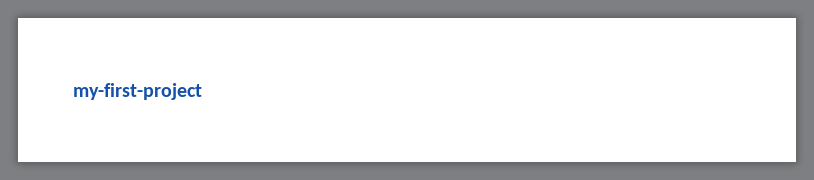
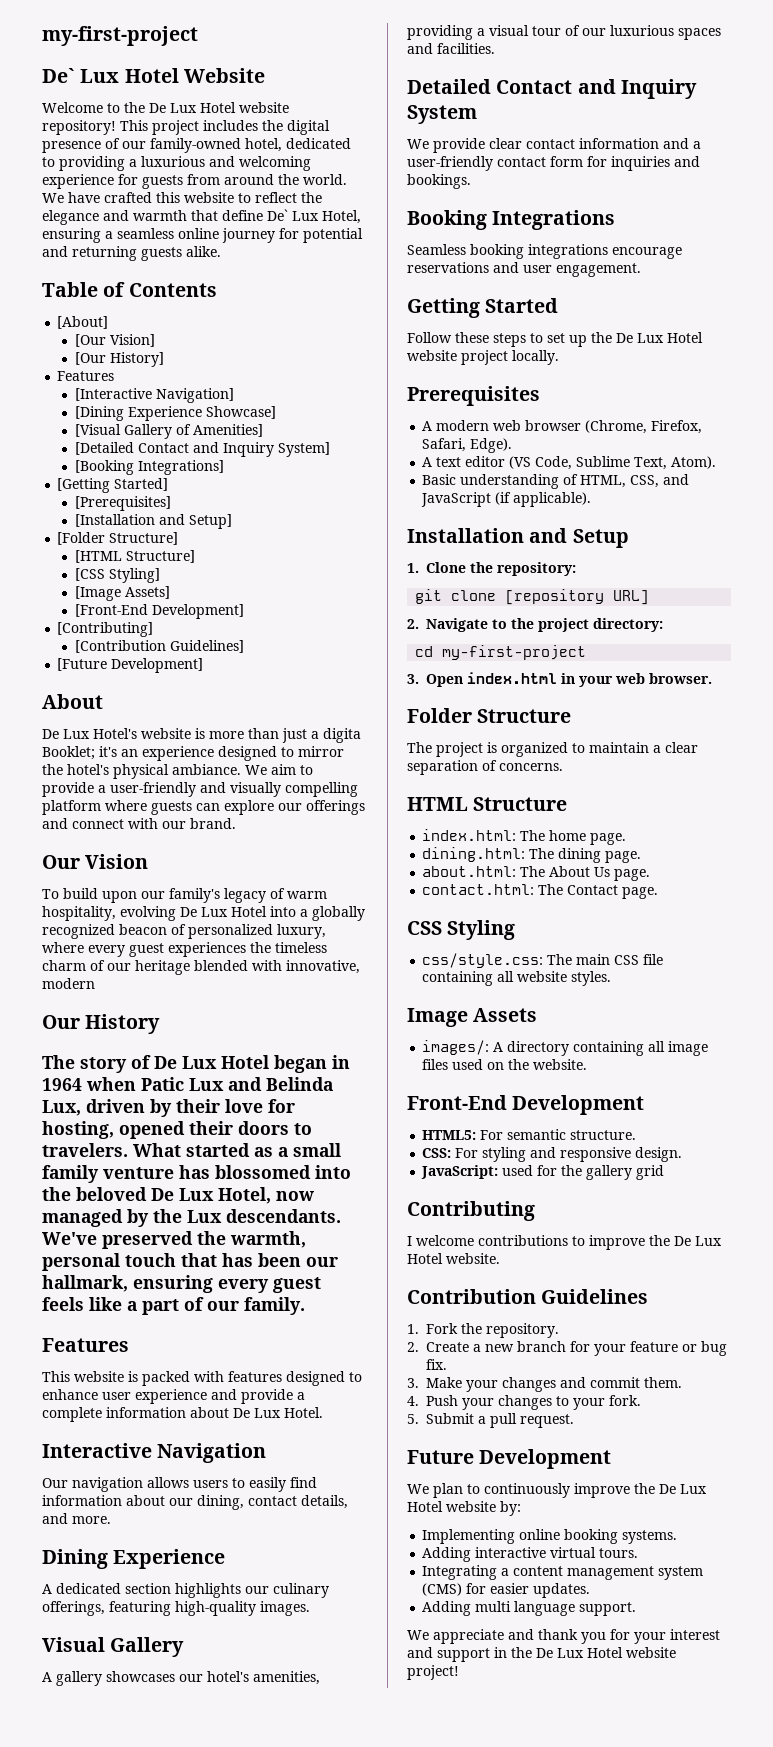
[73,83,202,100] my-first-project -> [42,26,198,46] [42,68,265,83] [42,102,289,113] [42,120,330,135] [42,138,351,153] [42,156,311,171] [42,174,347,189] [42,192,322,203] [42,209,361,225] [42,228,363,243] [42,246,221,261] [42,282,217,297] [57,316,109,329] [74,334,155,347] [74,352,164,367] [57,371,115,381] [74,388,234,403] [74,406,276,421] [74,424,263,439] [74,442,330,457] [74,460,224,475] [57,478,169,493] [74,496,171,511] [74,514,232,529] [57,532,179,545] [74,550,195,563] [74,568,160,583] [74,586,170,601] [74,604,244,619] [57,622,154,637] [74,640,244,653] [57,658,204,673] [42,694,103,709] [42,728,361,743] [42,746,344,761] [42,764,313,779] [42,782,358,797] [42,800,365,815] [42,818,236,829] [42,854,149,869] [42,888,327,903] [42,906,365,921] [42,924,326,939] [42,942,327,957] [42,960,360,975] [42,978,95,989] [42,1014,161,1034] [42,1055,350,1073] [42,1077,333,1091] [42,1099,295,1117] [42,1121,312,1139] [42,1143,341,1157] [42,1165,351,1183] [42,1187,314,1204] [42,1209,341,1227] [42,1231,306,1249] [42,1253,338,1271] [42,1275,321,1293] [42,1297,305,1315] [42,1338,129,1352] [42,1371,362,1386] [42,1389,305,1404] [42,1407,323,1422] [42,1443,267,1463] [42,1477,317,1492] [42,1495,348,1510] [42,1513,111,1524] [42,1549,226,1569] [42,1583,329,1598] [42,1601,310,1616] [42,1637,185,1657] [42,1671,320,1686] [407,25,721,40] [407,43,495,54] [407,79,697,99] [407,105,477,124] [407,138,701,153] [407,156,700,171] [407,174,471,189] [407,210,616,230] [407,244,682,259] [407,262,641,277] [407,298,559,318] [407,332,703,347] [407,350,559,365] [407,386,540,406] [422,420,703,434] [422,438,513,453] [422,456,717,470] [422,474,690,489] [421,492,592,507] [407,528,629,548] [407,562,576,576] [415,589,650,605] [407,618,663,632] [415,645,587,660] [407,672,712,687] [407,708,572,723] [407,742,698,757] [407,760,563,775] [407,797,568,811] [422,829,627,845] [422,847,642,863] [422,866,651,881] [422,884,659,899] [407,920,516,940] [422,953,664,968] [422,971,612,986] [407,1008,538,1027] [422,1040,709,1056] [422,1059,588,1070] [407,1095,645,1115] [422,1129,637,1140] [422,1147,683,1162] [421,1165,665,1180] [407,1201,535,1221] [407,1235,722,1250] [407,1253,500,1264] [407,1289,649,1304] [407,1323,559,1338] [407,1341,727,1356] [426,1359,447,1370] [407,1377,682,1392] [407,1395,641,1410] [407,1413,574,1428] [407,1449,612,1469] [407,1483,707,1498] [407,1501,521,1516] [422,1529,678,1544] [422,1547,639,1562] [422,1565,704,1580] [422,1583,591,1598] [422,1601,637,1616] [407,1629,720,1644] [407,1647,676,1662] [407,1665,459,1680] my-first-project // De` Lux Hotel Website // Welcome to the De Lux Hotel website repository! This project includes the digital presence of our family-owned hotel, dedicated to providing a luxurious and welcoming experience for guests from around the world. We have crafted this website to reflect the elegance and warmth that define De` Lux Hotel, ensuring a seamless online journey for potential and returning guests alike. // Table of Contents // [About] // [Our Vision] // [Our History] // Features // [Interactive Navigation] // [Dining Experience Showcase] // [Visual Gallery of Amenities] // [Detailed Contact and Inquiry System] // [Booking Integrations] // [Getting Started] // [Prerequisites] // [Installation and Setup] // [Folder Structure] // [HTML Structure] // [CSS Styling] // [Image Assets] // [Front-End Development] // [Contributing] // [Contribution Guidelines] // [Future Development] // About // De Lux Hotel's website is more than just a digita Booklet; it's an experience designed to mirror the hotel's physical ambiance. We aim to provide a user-friendly and visually compelling platform where guests can explore our offerings and connect with our brand. // Our Vision // To build upon our family's legacy of warm hospitality, evolving De Lux Hotel into a globally recognized beacon of personalized luxury, where every guest experiences the timeless charm of our heritage blended with innovative, modern // Our History // The story of De Lux Hotel began in 1964 when Patic Lux and Belinda Lux, driven by their love for hosting, opened their doors to travelers. What started as a small family venture has blossomed into the beloved De Lux Hotel, now managed by the Lux descendants. We've preserved the warmth, personal touch that has been our hallmark, ensuring every guest feels like a part of our family. // Features // This website is packed with features designed to enhance user experience and provide a complete information about De Lux Hotel. // Interactive Navigation // Our navigation allows users to easily find information about our dining, contact details, and more. // Dining Experience // A dedicated section highlights our culinary offerings, featuring high-quality images. // Visual Gallery // A gallery showcases our hotel's amenities, providing a visual tour of our luxurious spaces and facilities. // Detailed Contact and Inquiry System // We provide clear contact information and a user-friendly contact form for inquiries and bookings. // Booking Integrations // Seamless booking integrations encourage reservations and user engagement. // Getting Started // Follow these steps to set up the De Lux Hotel website project locally. // Prerequisites // A modern web browser (Chrome, Firefox, Safari, Edge). // A text editor (VS Code, Sublime Text, Atom). // Basic understanding of HTML, CSS, and JavaScript (if applicable). // Installation and Setup // 1. Clone the repository: // git clone [repository URL] // 2. Navigate to the project directory: // cd my-first-project // 3. Open index.html in your web browser. // Folder Structure // The project is organized to maintain a clear separation of concerns. // HTML Structure // index.html: The home page. // dining.html: The dining page. // about.html: The About Us page. // contact.html: The Contact page. // CSS Styling // css/style.css: The main CSS file containing all website styles. // Image Assets // images/: A directory containing all image files used on the website. // Front-End Development // HTML5: For semantic structure. // CSS: For styling and responsive design. // JavaScript: used for the gallery grid // Contributing // I welcome contributions to improve the De Lux Hotel website. // Contribution Guidelines // 1. Fork the repository. // 2. Create a new branch for your feature or bug fix. // 3. Make your changes and commit them. // 4. Push your changes to your fork. // 5. Submit a pull request. // Future Development // We plan to continuously improve the De Lux Hotel website by: // Implementing online booking systems. // Adding interactive virtual tours. // Integrating a content management system (CMS) for easier updates. // Adding multi language support. // We appreciate and thank you for your interest and support in the De Lux Hotel website project!

